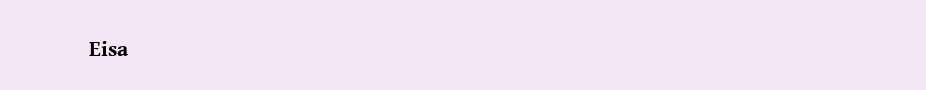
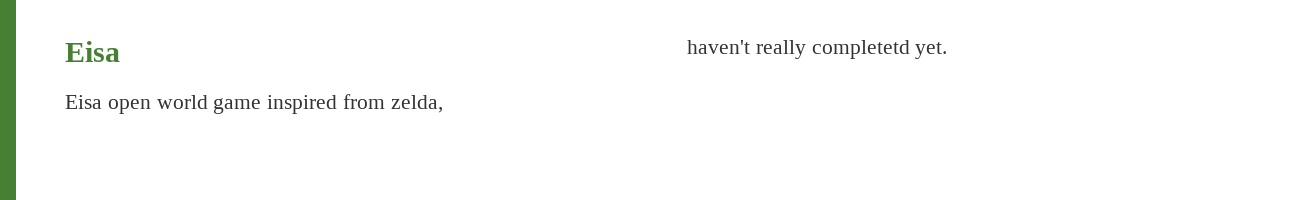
[89,41,129,56] Eisa -> [65,41,120,62] [65,94,443,114] [687,40,948,59] Eisa // Eisa open world game inspired from zelda, // haven't really completetd yet.

